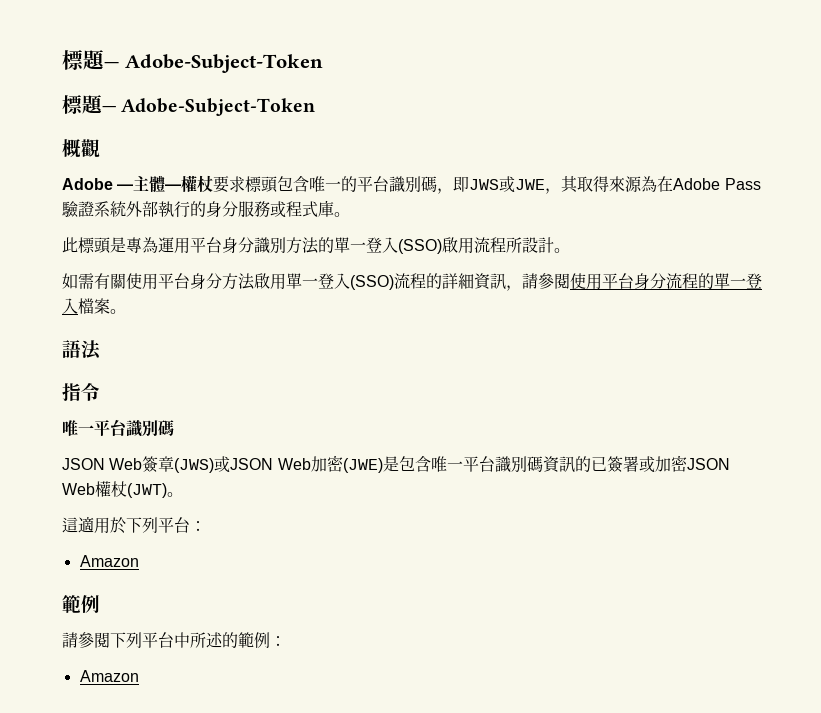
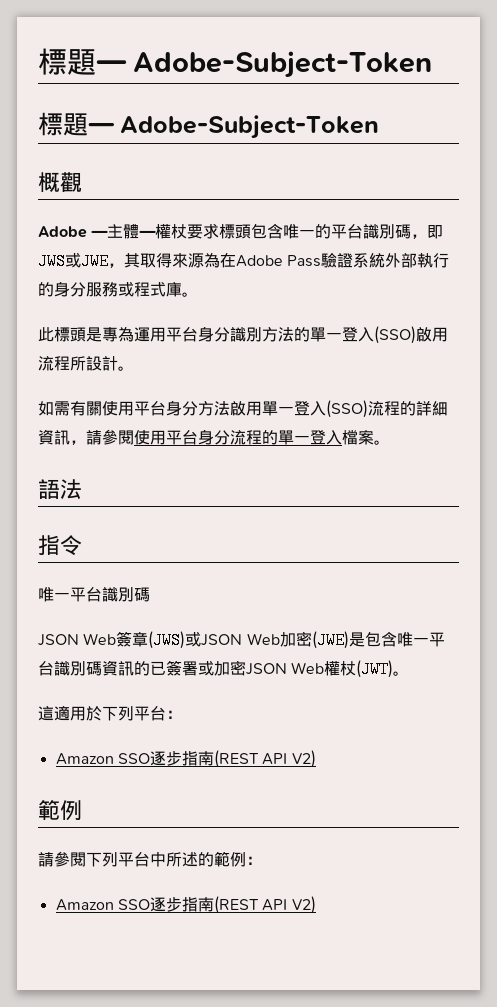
(139, 561) none -> [117,750,316,768] SSO逐步指南(REST API V2)
(139, 676) none -> [117,896,316,914] SSO逐步指南(REST API V2)

